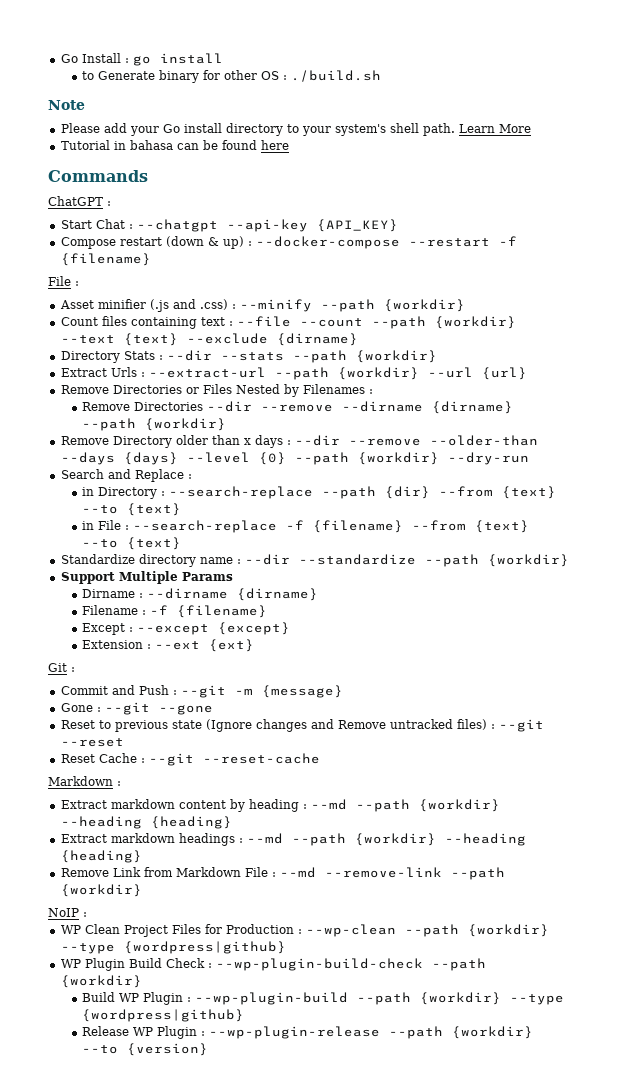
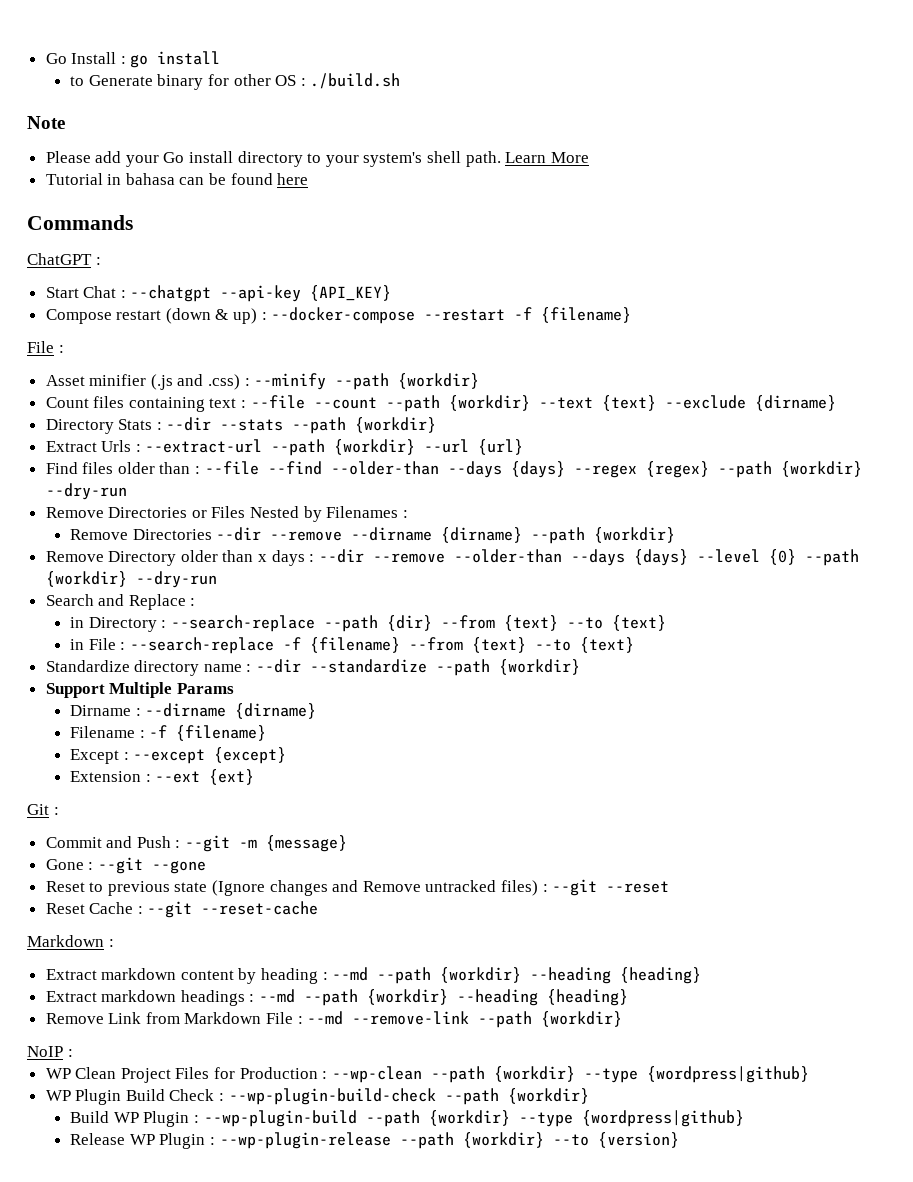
(527, 373) none -> [45,461,862,478] [45,483,127,500] // Find files older than : --file --find --older-than --days {days} --regex {regex} --path {workdir} --dry-run

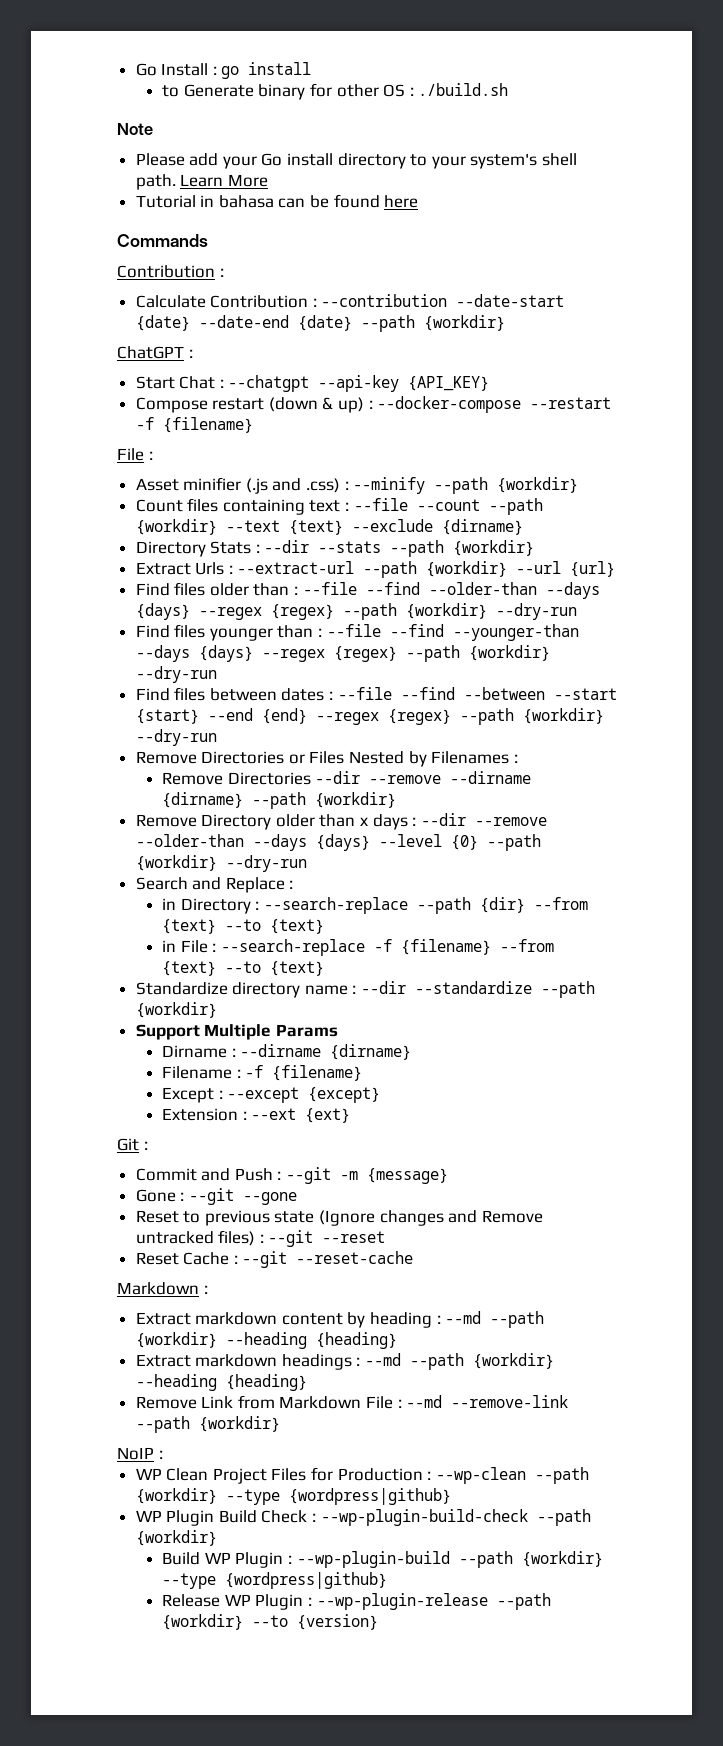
(133, 222) none -> [117,265,224,278] [135,294,565,308] [135,315,505,332] // Contribution : // Calculate Contribution : --contribution --date-start {date} --date-end {date} --path {workdir}
(127, 491) none -> [135,624,579,641] [135,645,550,662] [135,666,217,683] [135,687,617,701] [135,708,604,725] [135,729,217,746] // Find files younger than : --file --find --younger-than --days {days} --regex {regex} --path {workdir} --dry-run // Find files between dates : --file --find --between --start {start} --end {end} --regex {regex} --path {workdir} --dry-run

